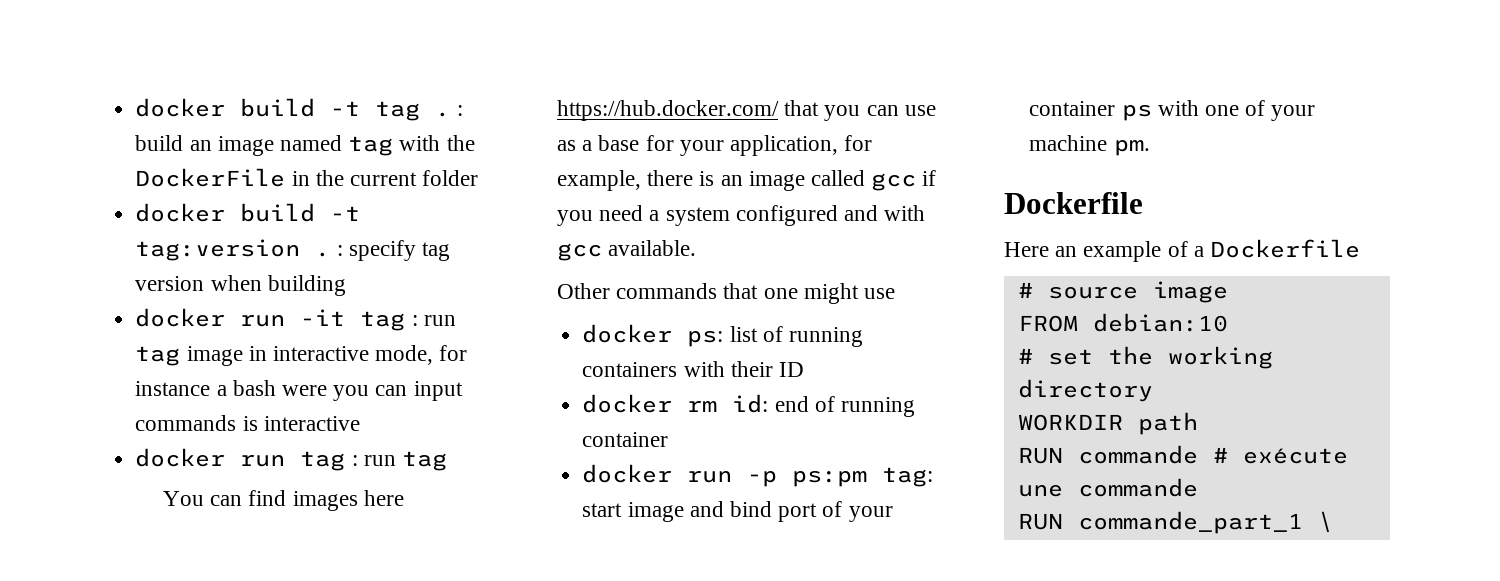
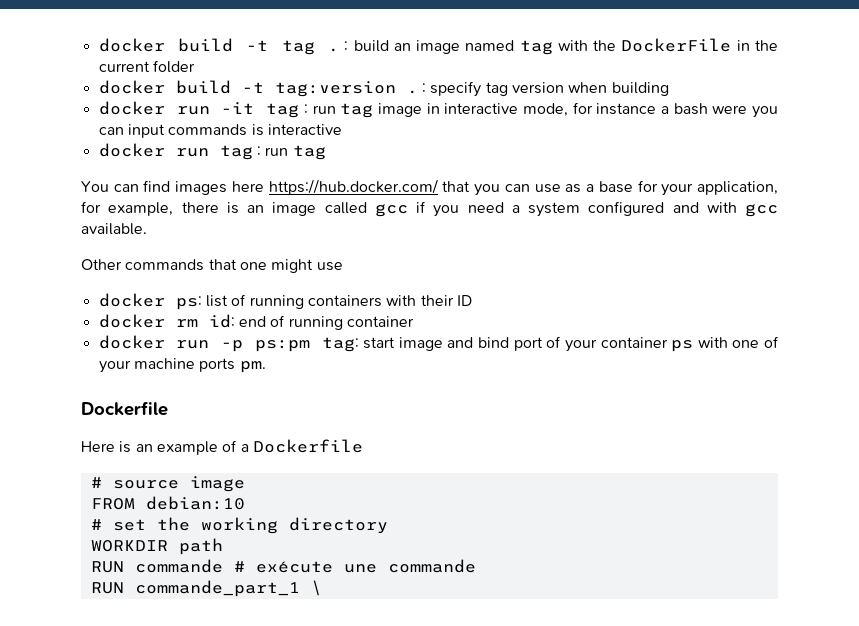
(1108, 143) none -> [199,358,236,372] ports
(1049, 249) none -> [119,441,132,453] is

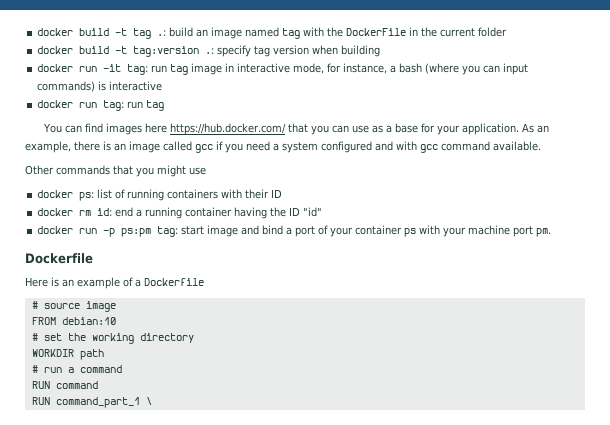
[328,41,349,52] . : -> [157,30,167,36] .:
[406,83,426,94] . : -> [205,48,215,54] .:
[266,103,308,118] tag : -> [127,64,149,75] tag:
[596,103,657,115] instance -> [343,63,388,74] instance,
[712,105,748,114] were -> [425,63,460,74] (where
[168,124,248,136] commands -> [37,81,96,92] commands)
[219,145,261,160] tag : -> [103,100,125,111] tag:
[697,181,779,195] [81,201,101,213] application, for -> [462,123,550,135] application. As an
(778, 210) none -> [441,141,490,151] command
[239,262,267,270] one -> [136,167,154,177] you
[270,315,286,327] of -> [136,209,143,217] a
(414, 321) none -> [234,207,323,219] having the ID "id"
(510, 342) none -> [286,227,293,235] a
[732,336,780,348] one of -> (441, 229) none
[199,358,236,372] ports -> [513,226,534,237] port
[90,559,476,573] [90,580,300,597] RUN commande # exécute une commande // RUN commande_part_1 -> [31,365,122,373] [31,381,98,389] [31,397,140,408] # run a command // RUN command // RUN command_part_1

